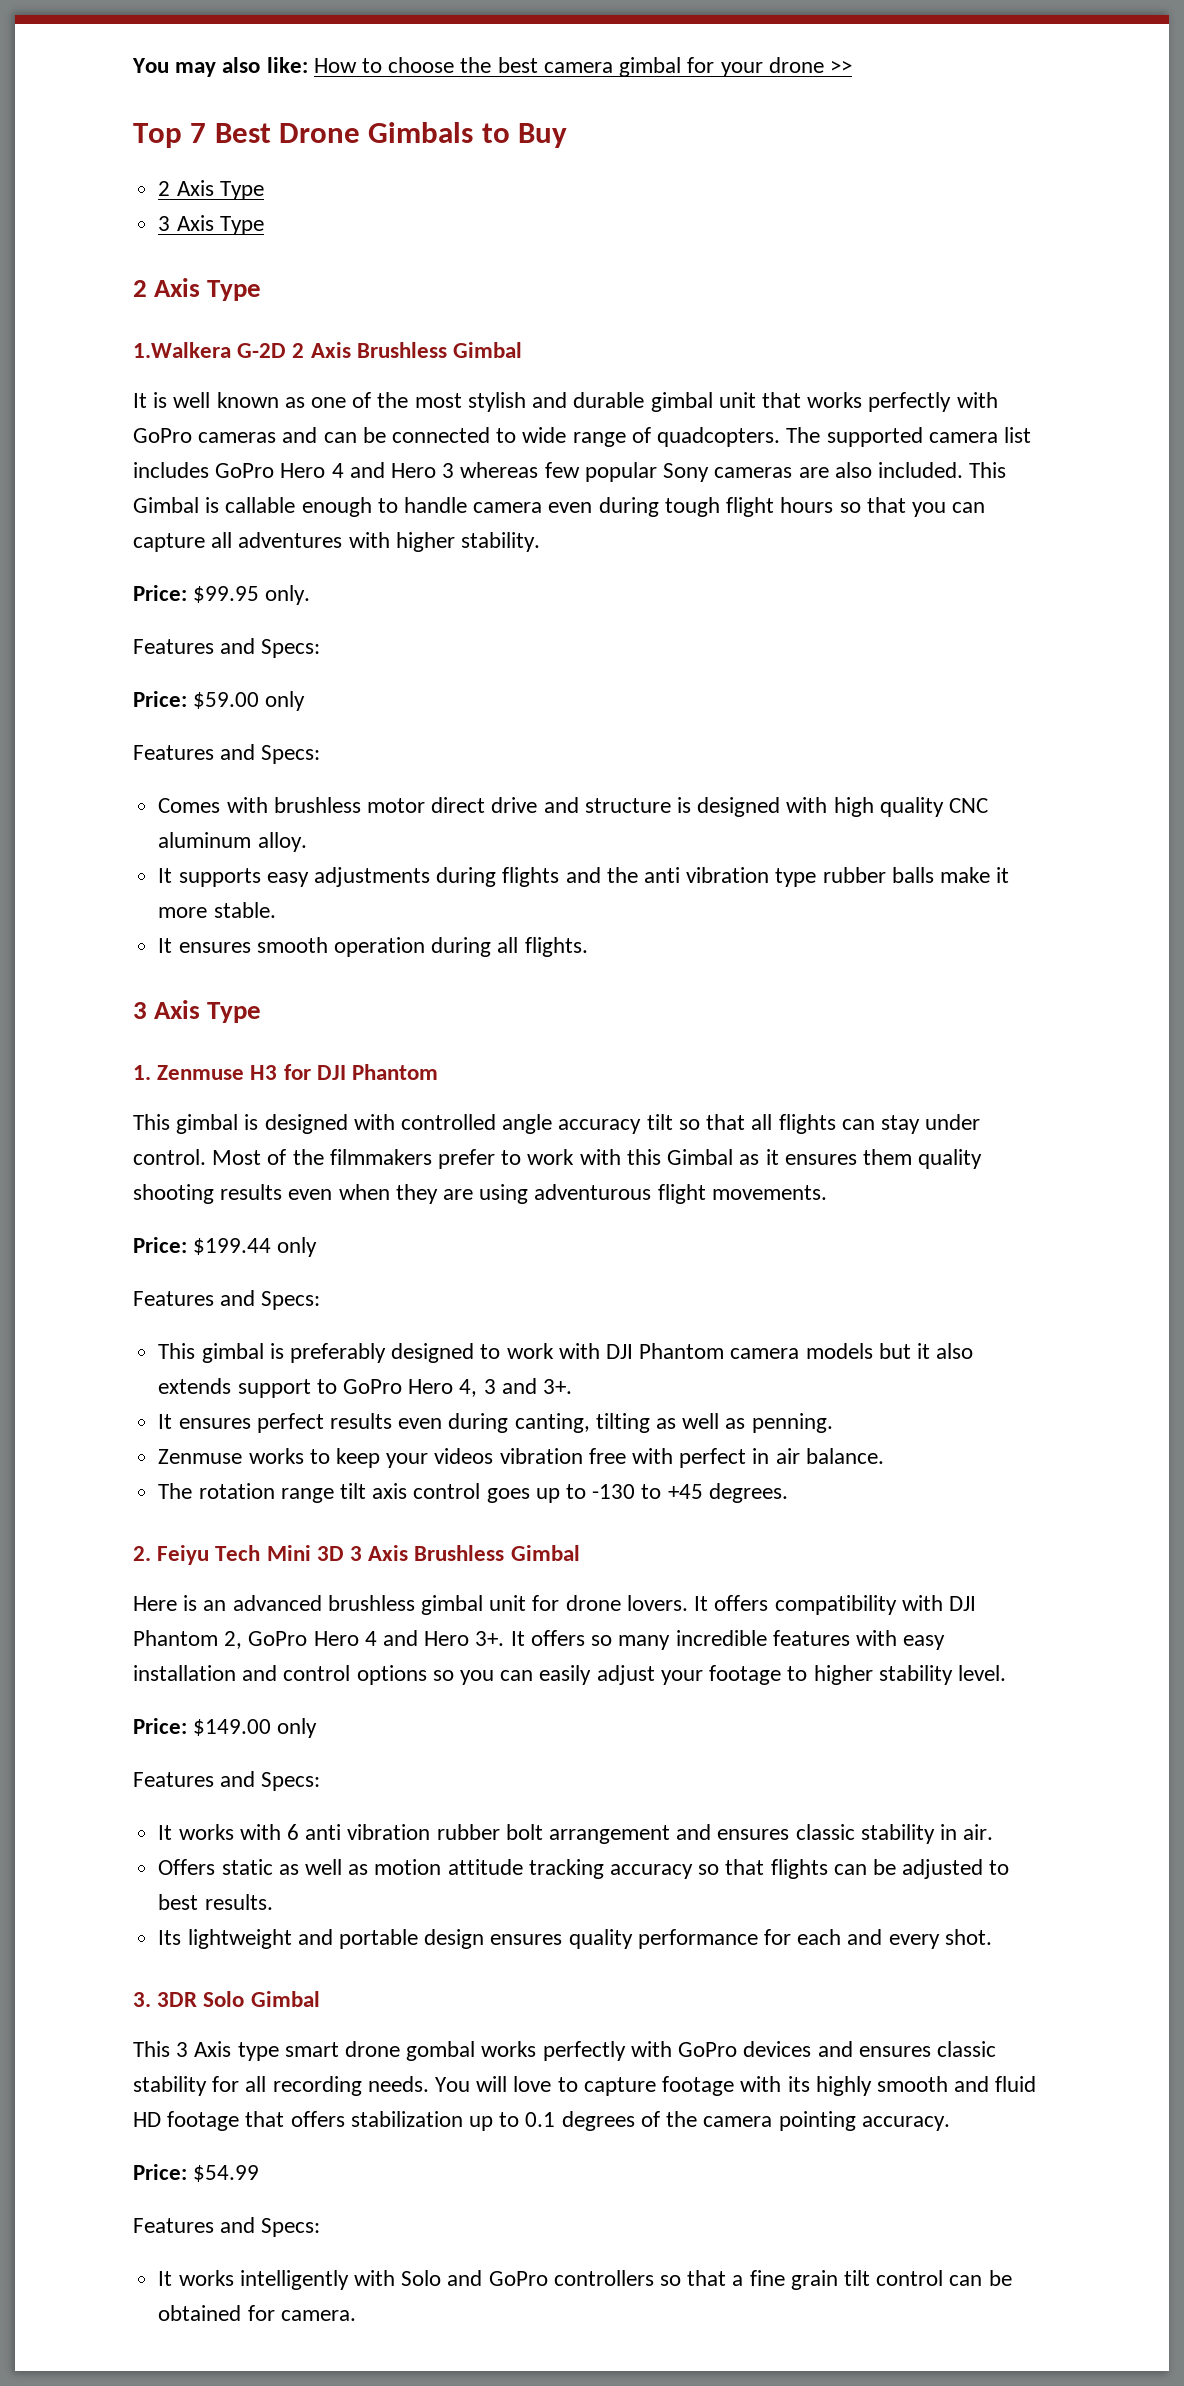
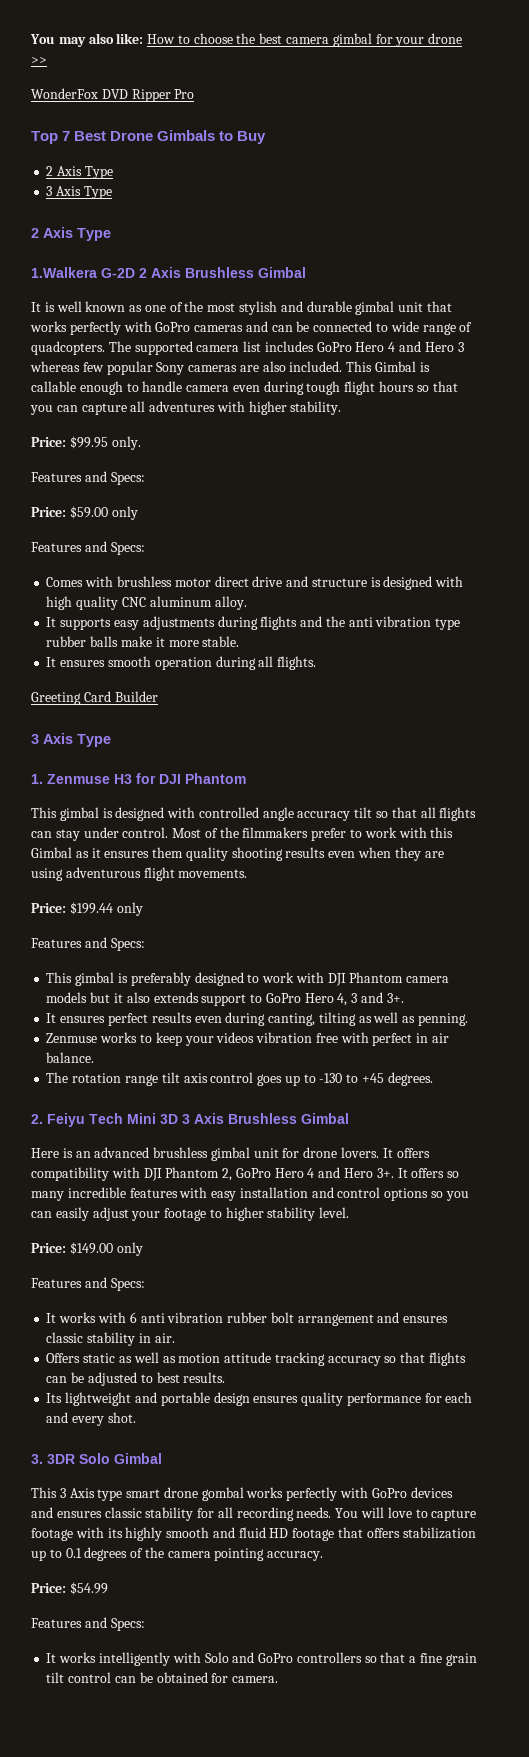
(852, 66) none -> [31,88,195,102] // WonderFox DVD Ripper Pro
(588, 947) none -> [31,691,158,705] // Greeting Card Builder

